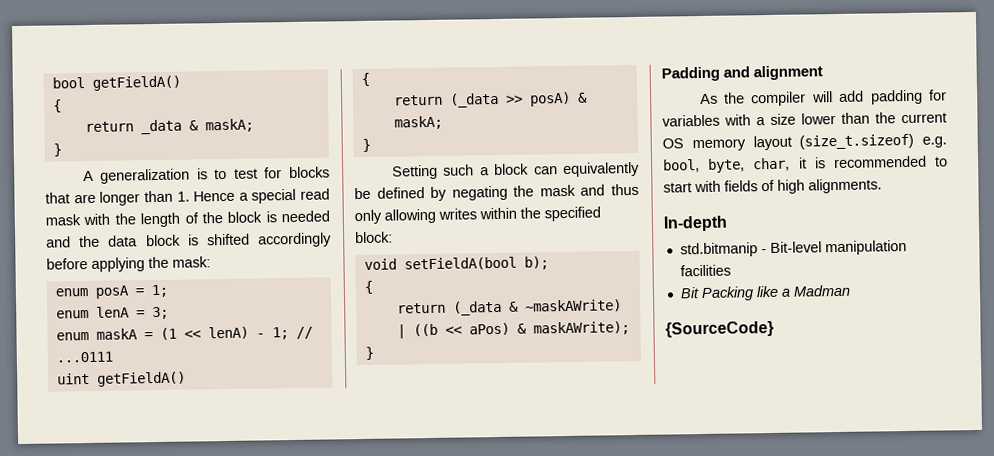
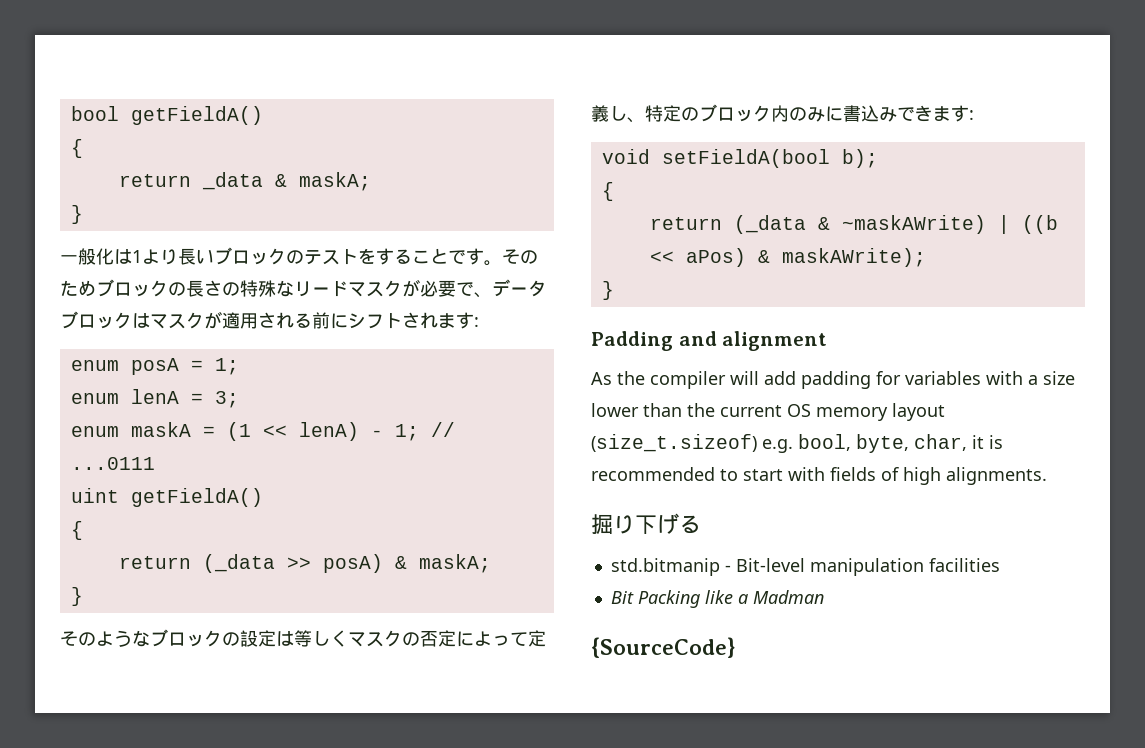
[82,166,330,184] [45,188,330,206] [45,210,330,228] [46,232,332,248] [46,256,211,272] A generalization is to test for blocks that are longer than 1. Hence a special read mask with the length of the block is needed and the data block is shifted accordingly before applying the mask: -> [60,247,538,266] [60,279,546,298] [60,311,479,329] 一般化は1より長いブロックのテストをすることです。そのためブロックの長さの特殊なリードマスクが必要で、データブロックはマスクが適用される前にシフトされます:
[391,161,640,180] [354,183,639,201] [354,206,601,225] [355,231,393,244] Setting such a block can equivalently be defined by negating the mask and thus only allowing writes within the specified block: -> [60,629,546,647] [591,104,974,123] そのようなブロックの設定は等しくマスクの否定によって定義し、特定のブロック内のみに書込みできます:
[663,215,728,232] In-depth -> [591,513,701,534] 掘り下げる

